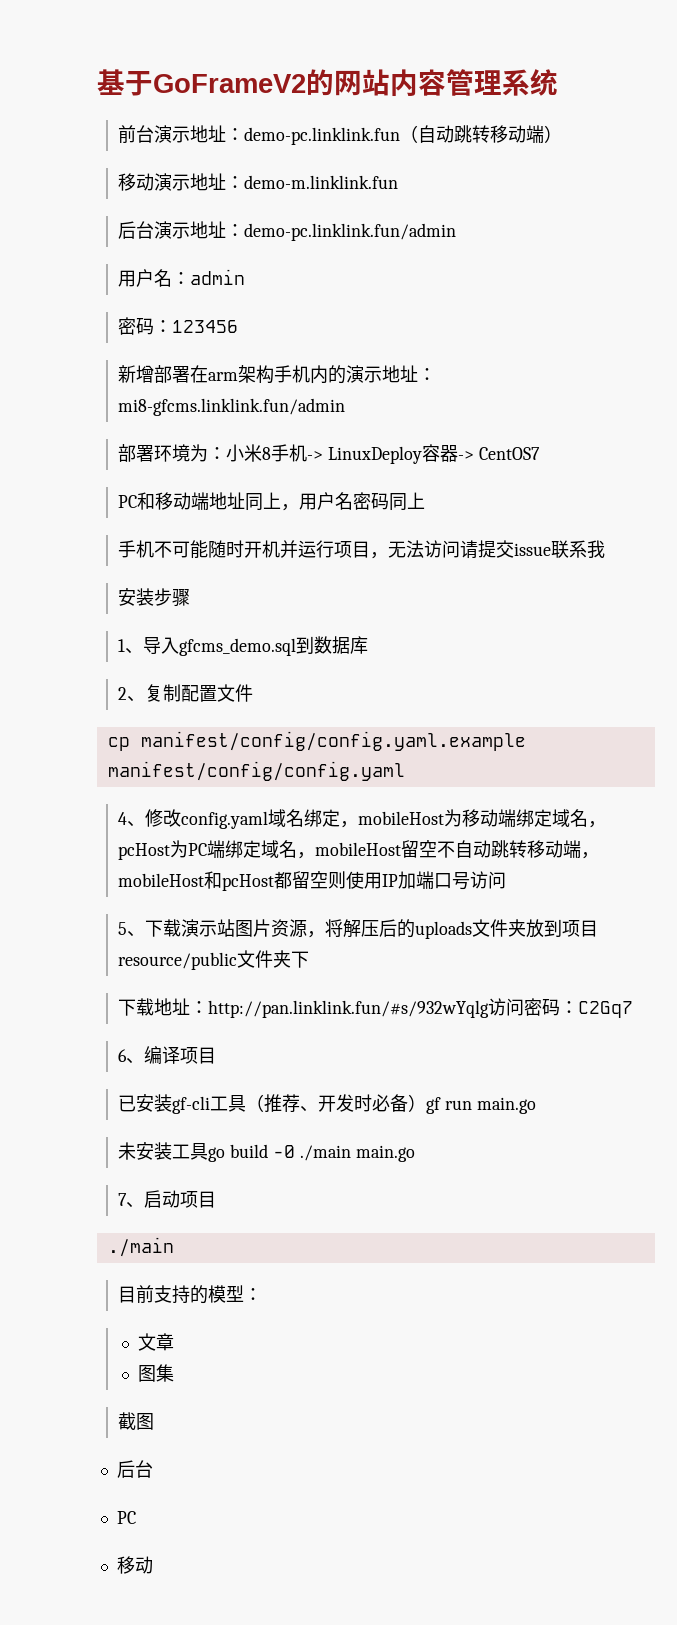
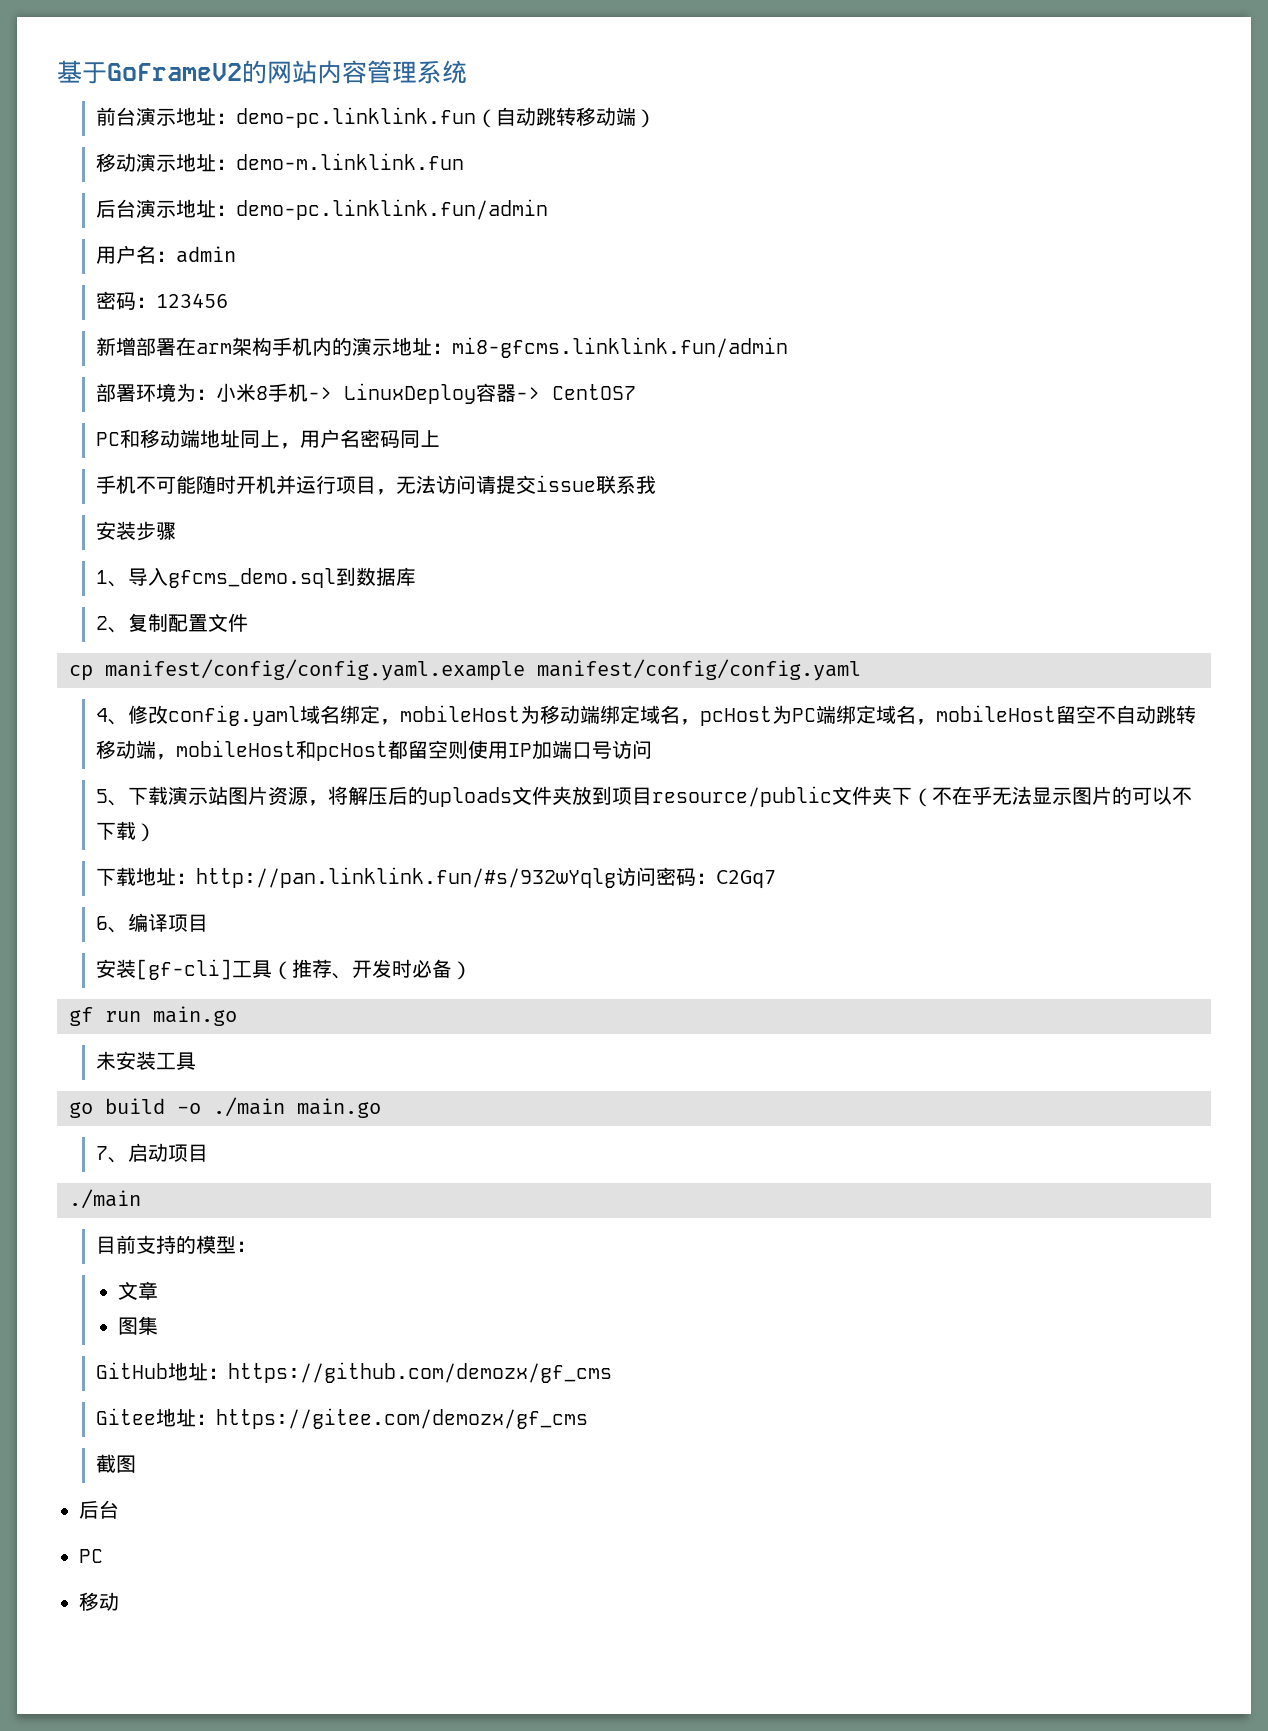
(310, 959) none -> [912,786,1193,807] [96,821,157,842] （不在乎无法显示图片的可以不下载）
[118,1094,211,1114] 已安装gf-cli -> [96,959,233,980] 安装[gf-cli]
(427, 1103) none -> (473, 970) //
(209, 1151) none -> (197, 1061) //
[272,1145,295,1158] -0 -> [177,1103,201,1114] -o
(174, 1373) none -> [96,1362,613,1383] [96,1408,589,1429] // GitHub地址：https://github.com/demozx/gf_cms // Gitee地址：https://gitee.com/demozx/gf_cms

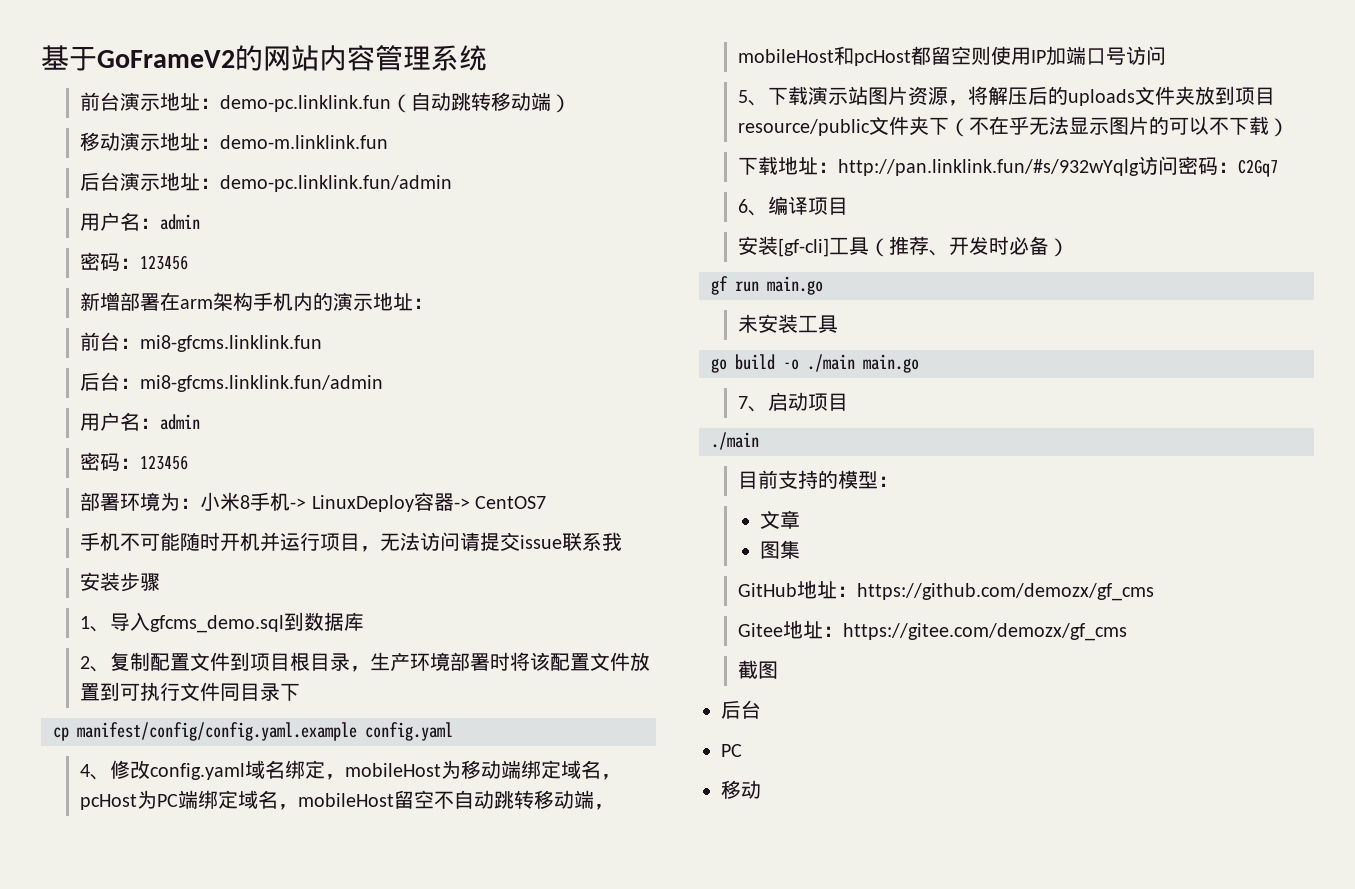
[452,337,789,358] mi8-gfcms.linklink.fun/admin -> [80,332,323,352] [80,372,384,392] [80,412,201,431] [80,452,189,471] // 前台：mi8-gfcms.linklink.fun // 后台：mi8-gfcms.linklink.fun/admin // 用户名：admin // 密码：123456
[96,429,441,449] // PC和移动端地址同上，用户名密码同上 -> (546, 502) none
(249, 622) none -> [230,652,651,672] [80,682,301,701] 到项目根目录，生产环境部署时将该配置文件放置到可执行文件同目录下
[537,659,861,681] manifest/config/config.yaml -> [365,722,453,741] config.yaml

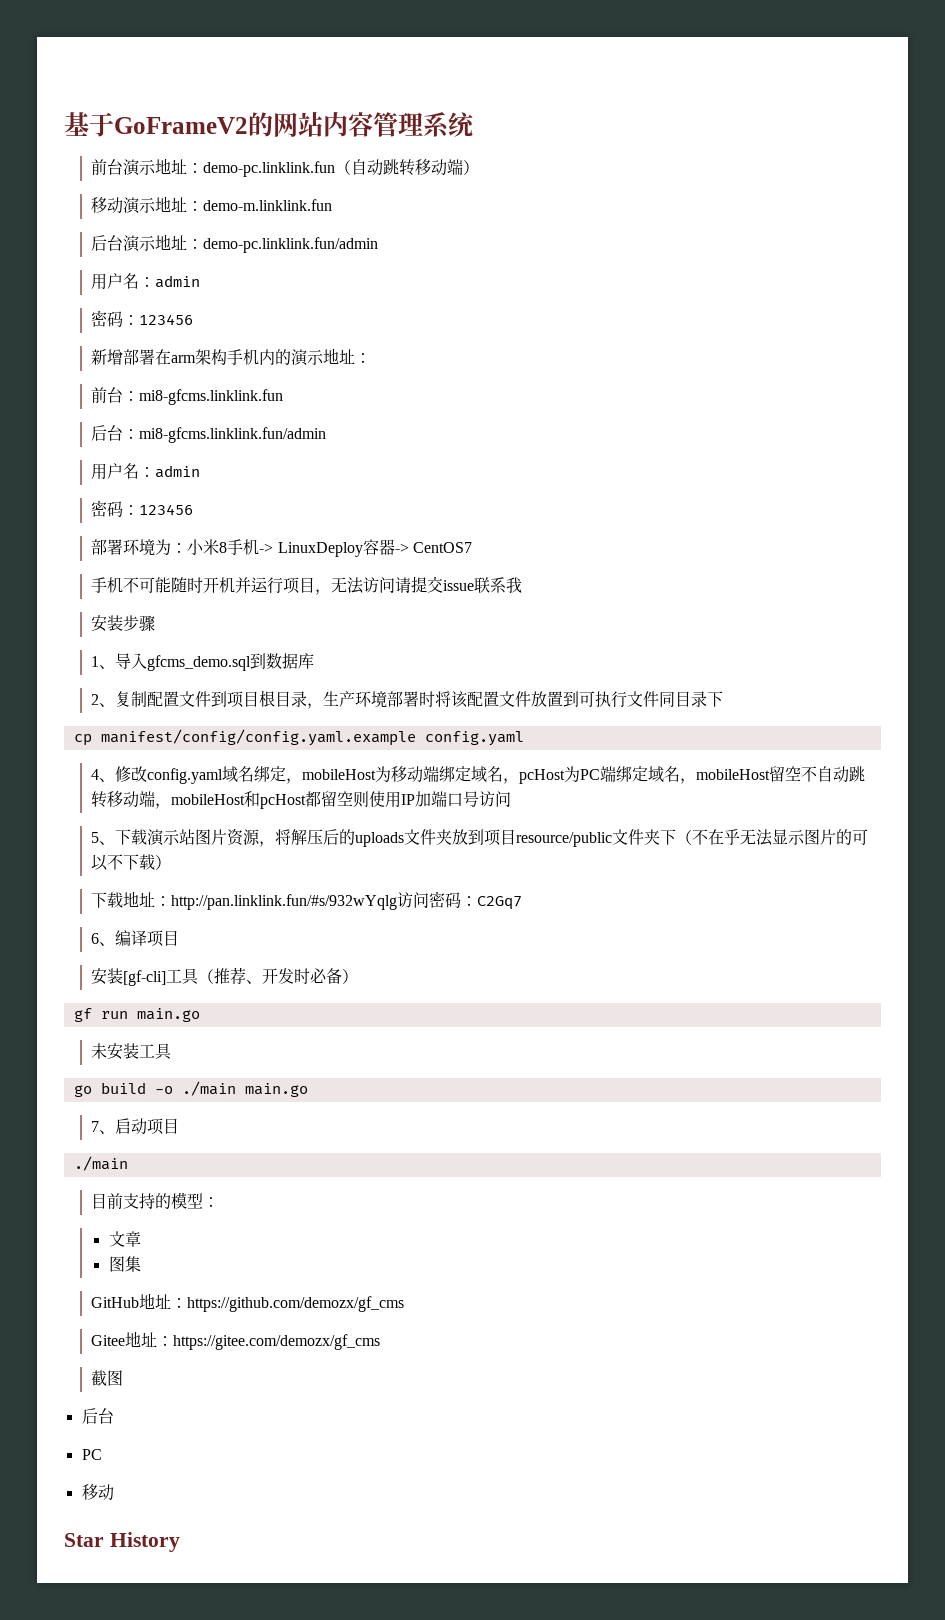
(761, 789) none -> [64,1532,180,1552] // Star History

